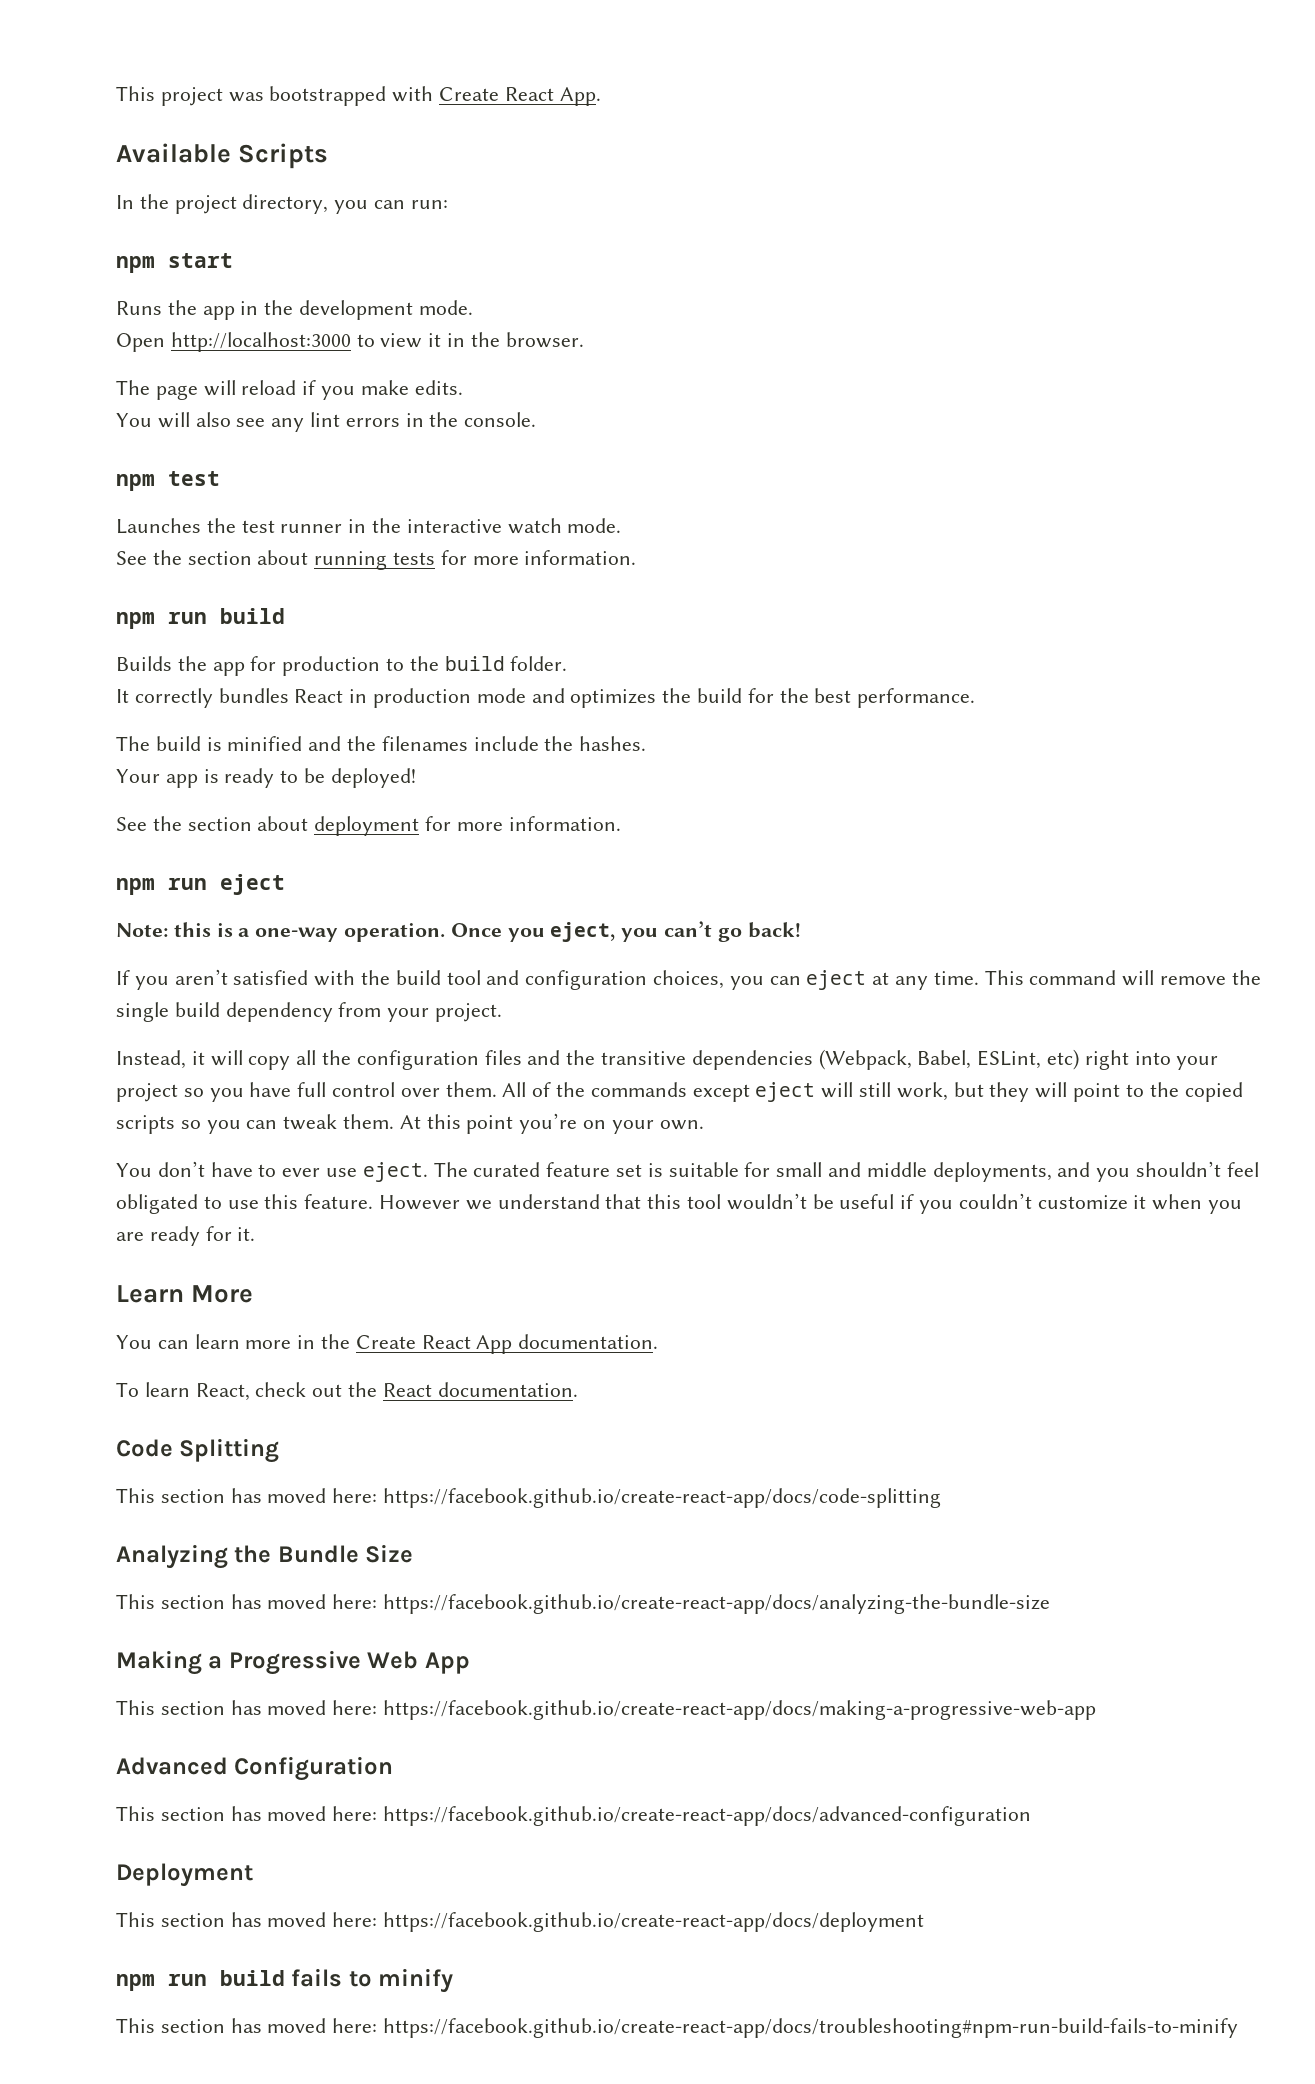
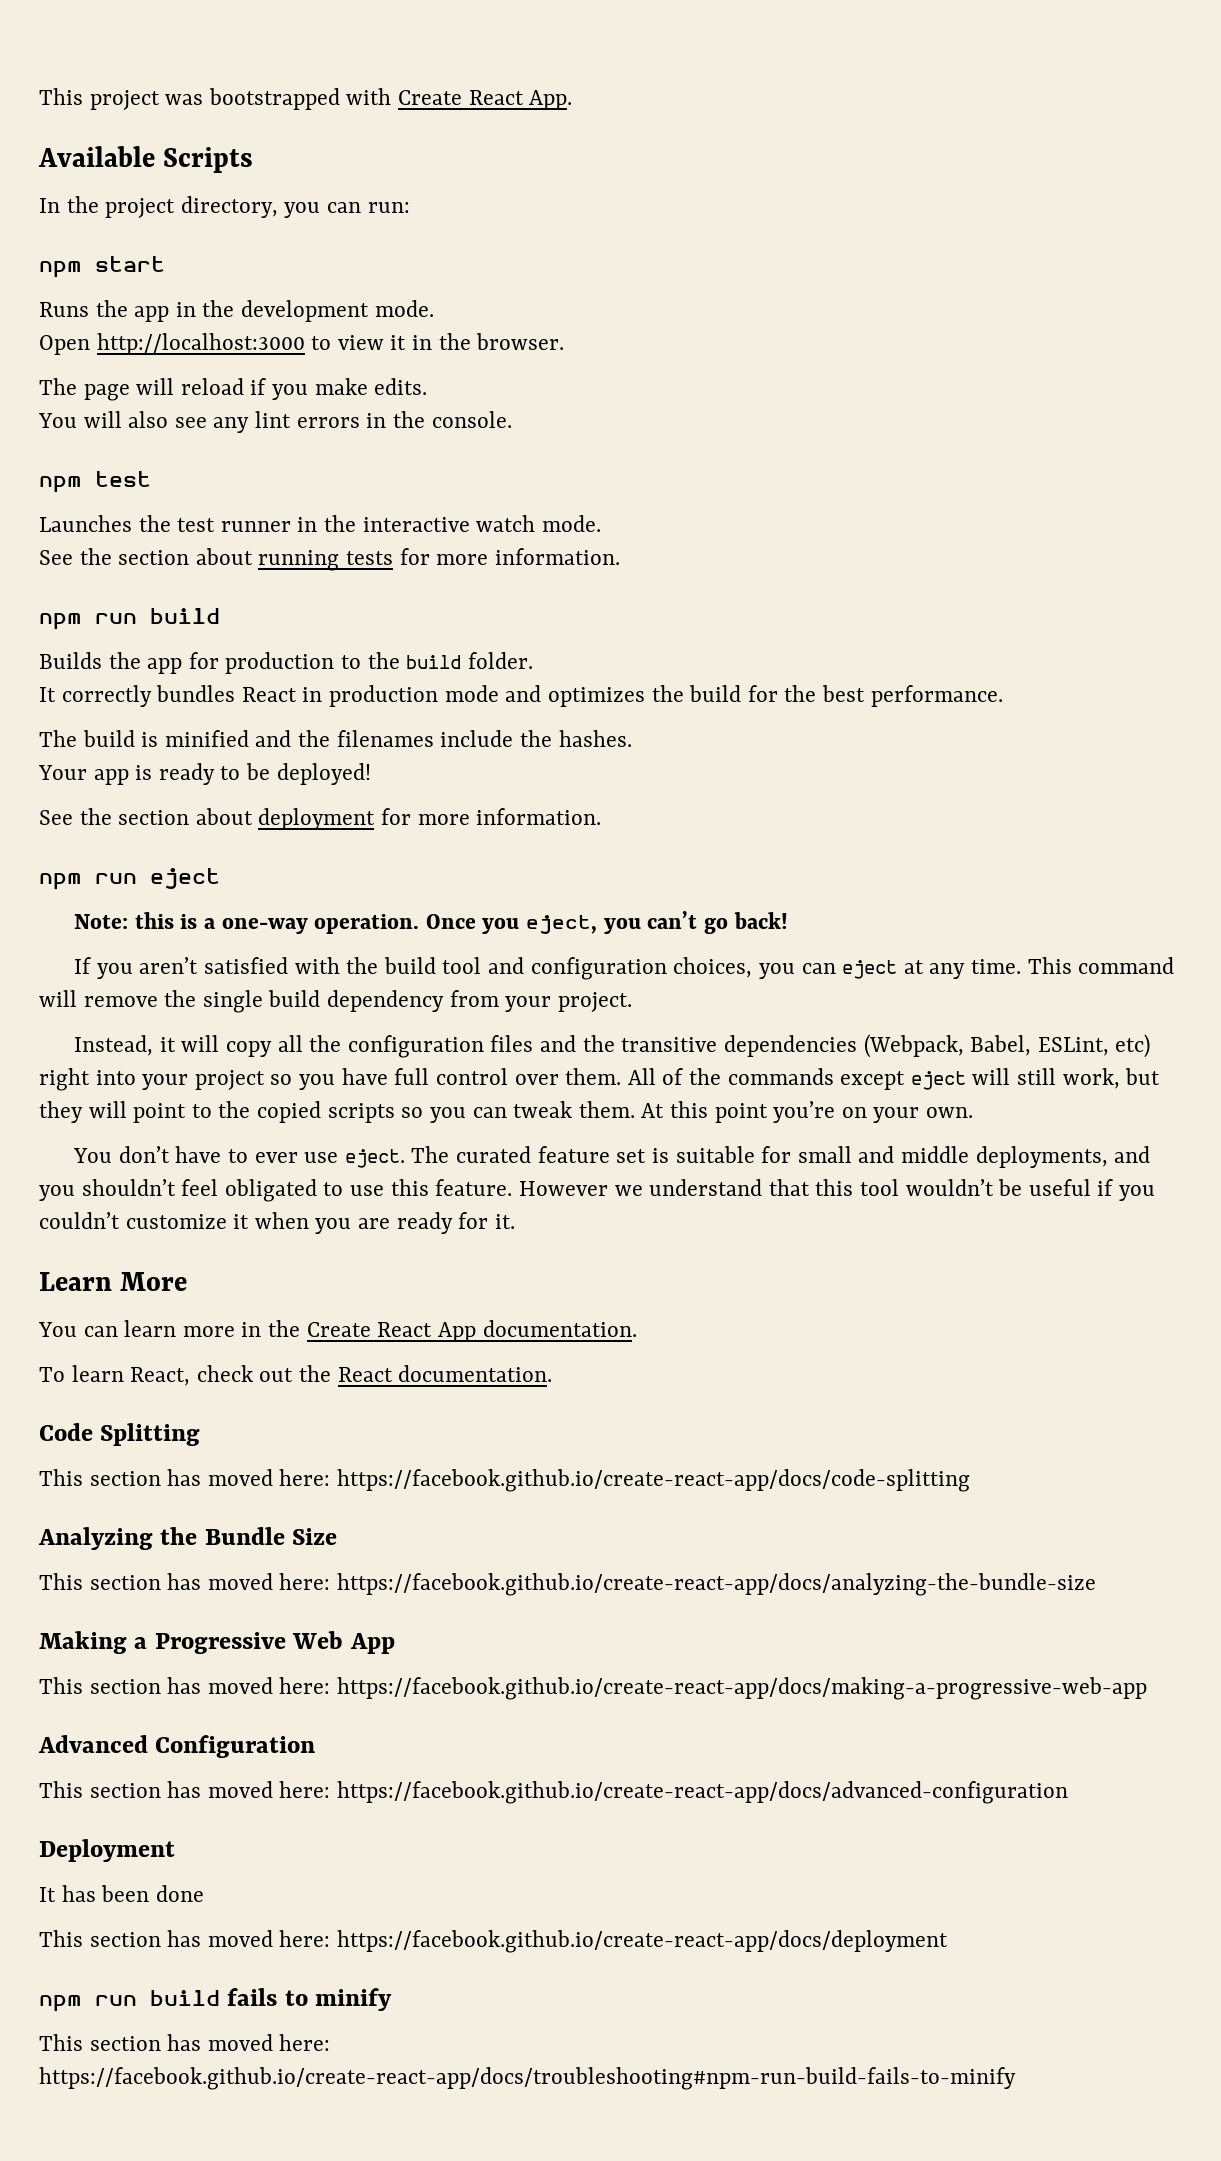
(253, 1875) none -> [39,1885,204,1902] // It has been done

